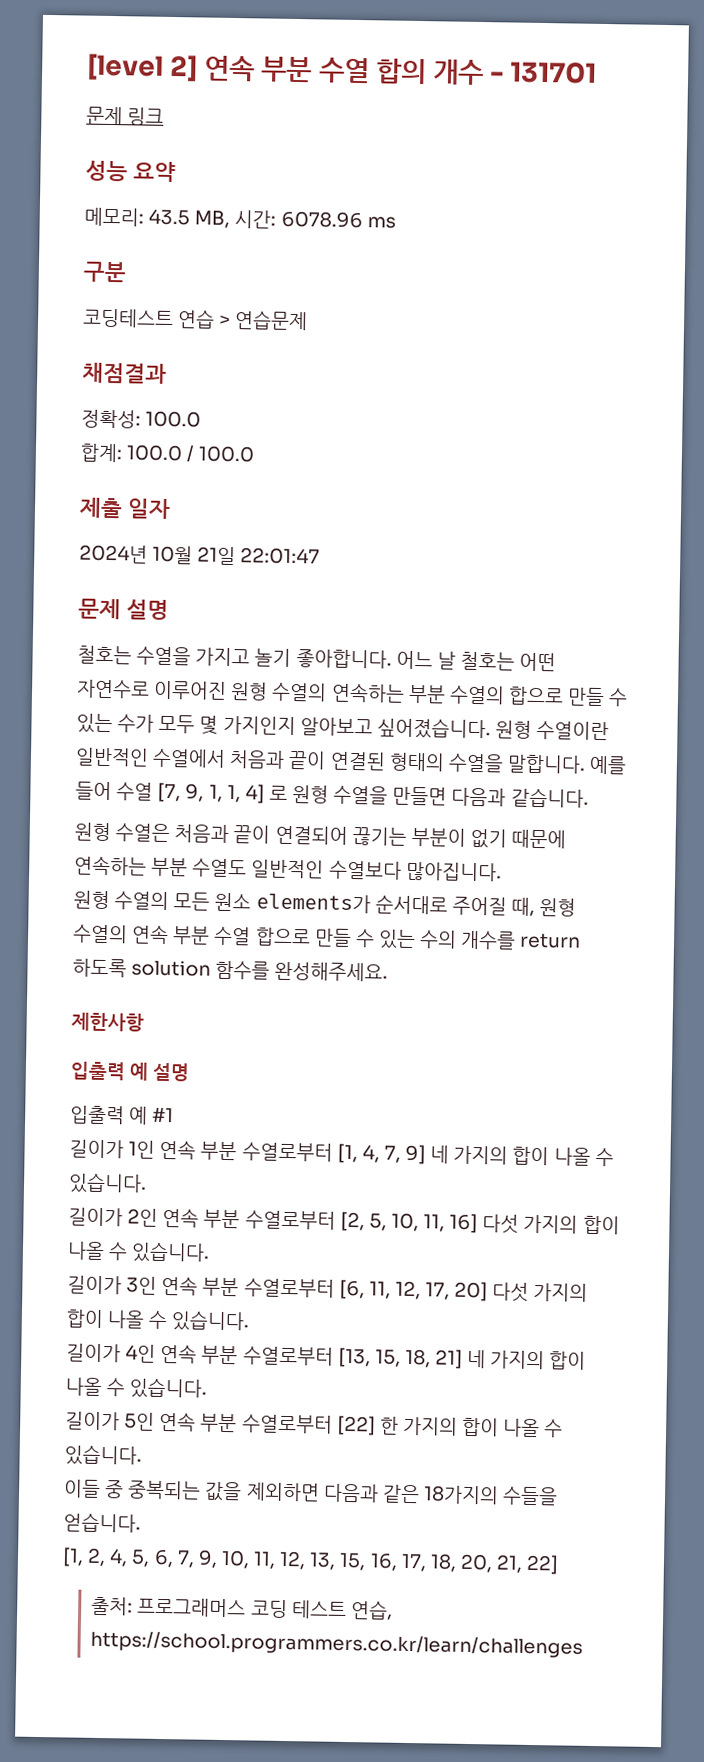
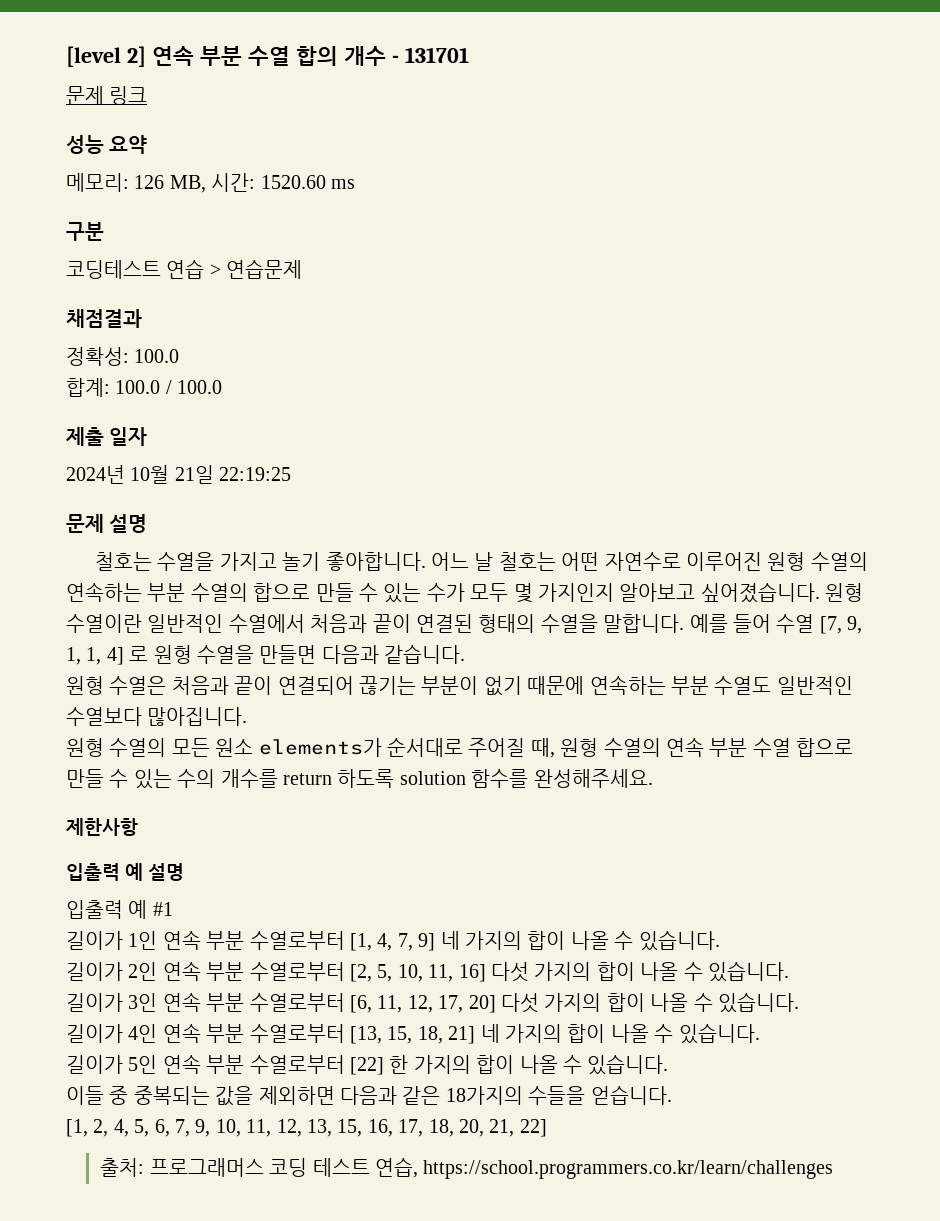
[148,208,191,226] 43.5 -> [134,175,165,189] 126
[280,210,363,229] 6078.96 -> [260,175,326,189] 1520.60
[240,547,321,565] 22:01:47 -> [219,467,292,481] 22:19:25

